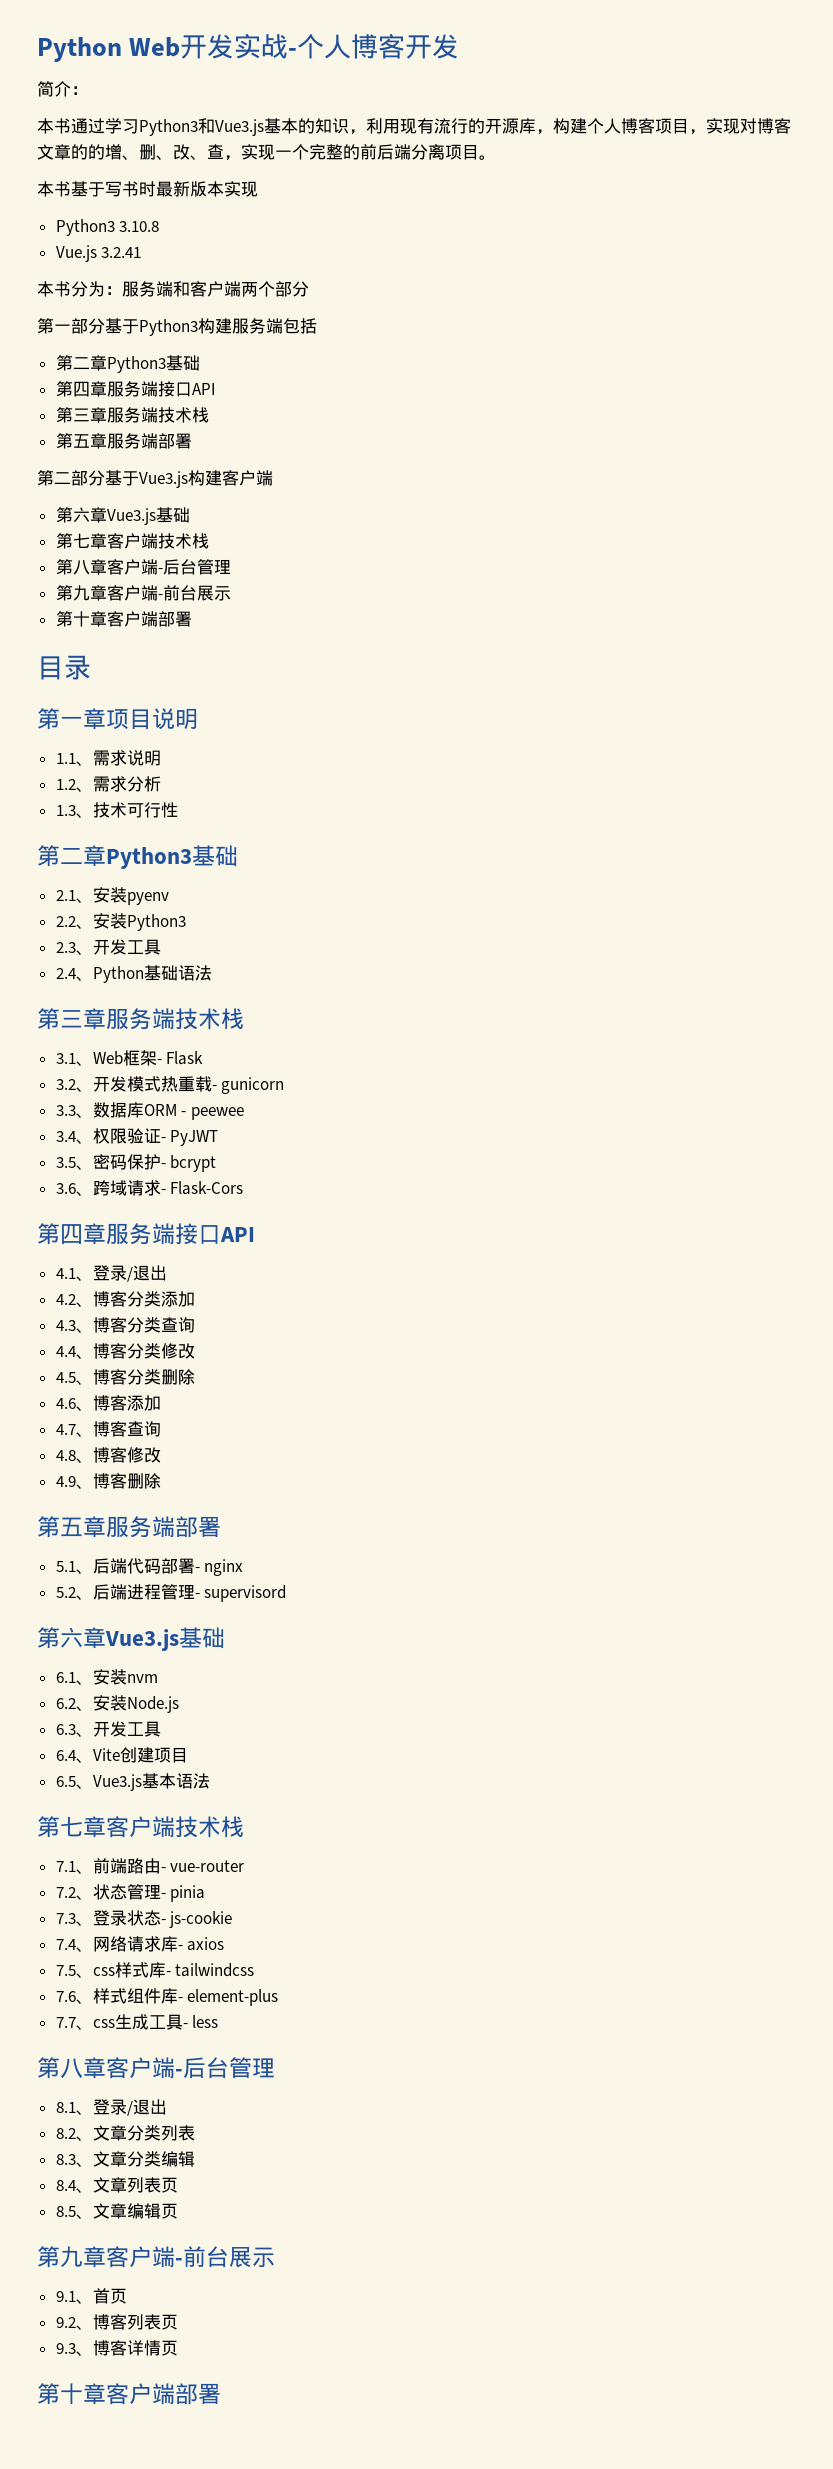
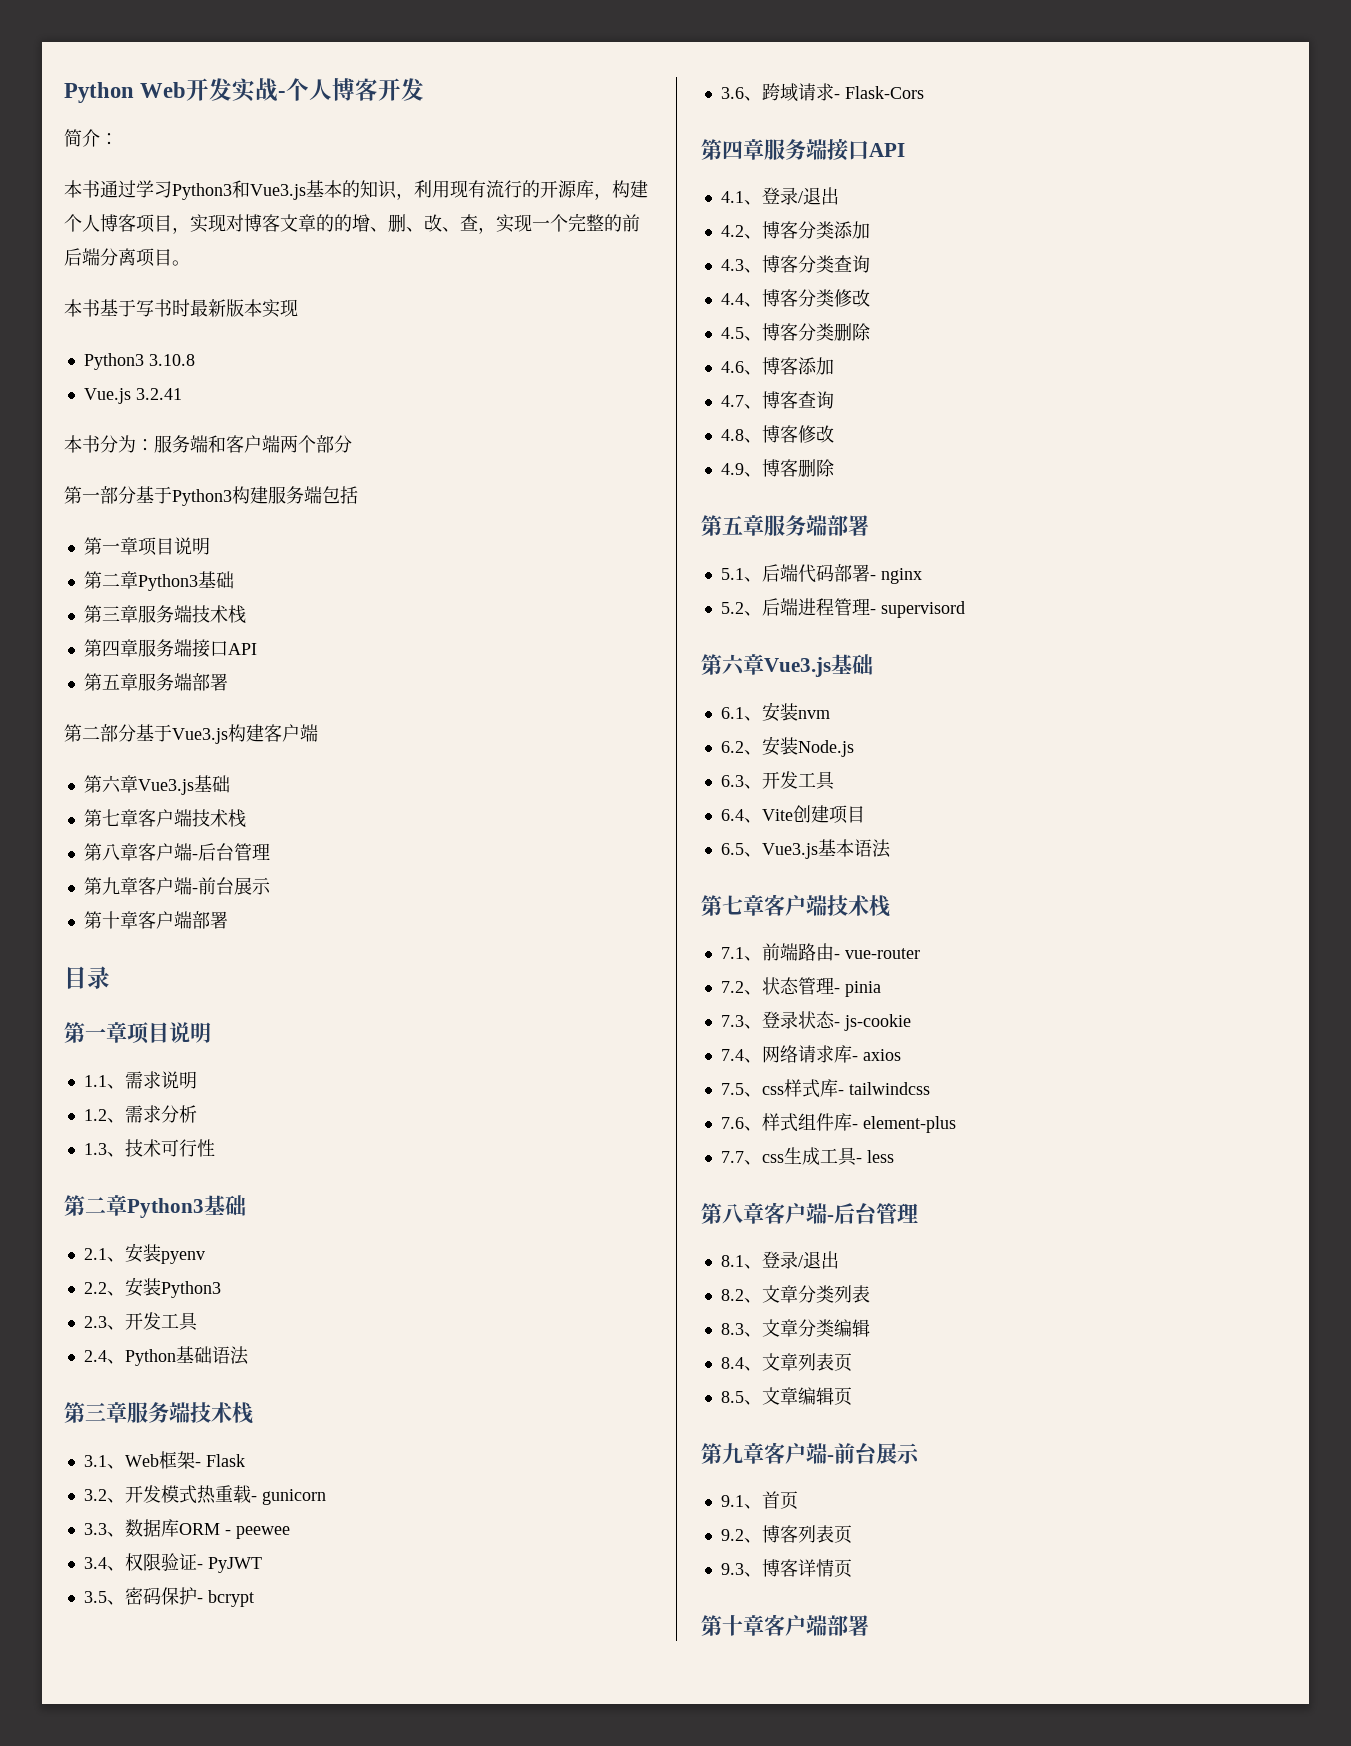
[55,355,200,373] [55,381,215,397] [55,407,209,423] // 第二章Python3基础 // 第四章服务端接口API // 第三章服务端技术栈 -> [83,537,210,556] [83,571,234,591] [83,605,246,624] [83,639,257,658] // 第一章项目说明 // 第二章Python3基础 // 第三章服务端技术栈 // 第四章服务端接口API

